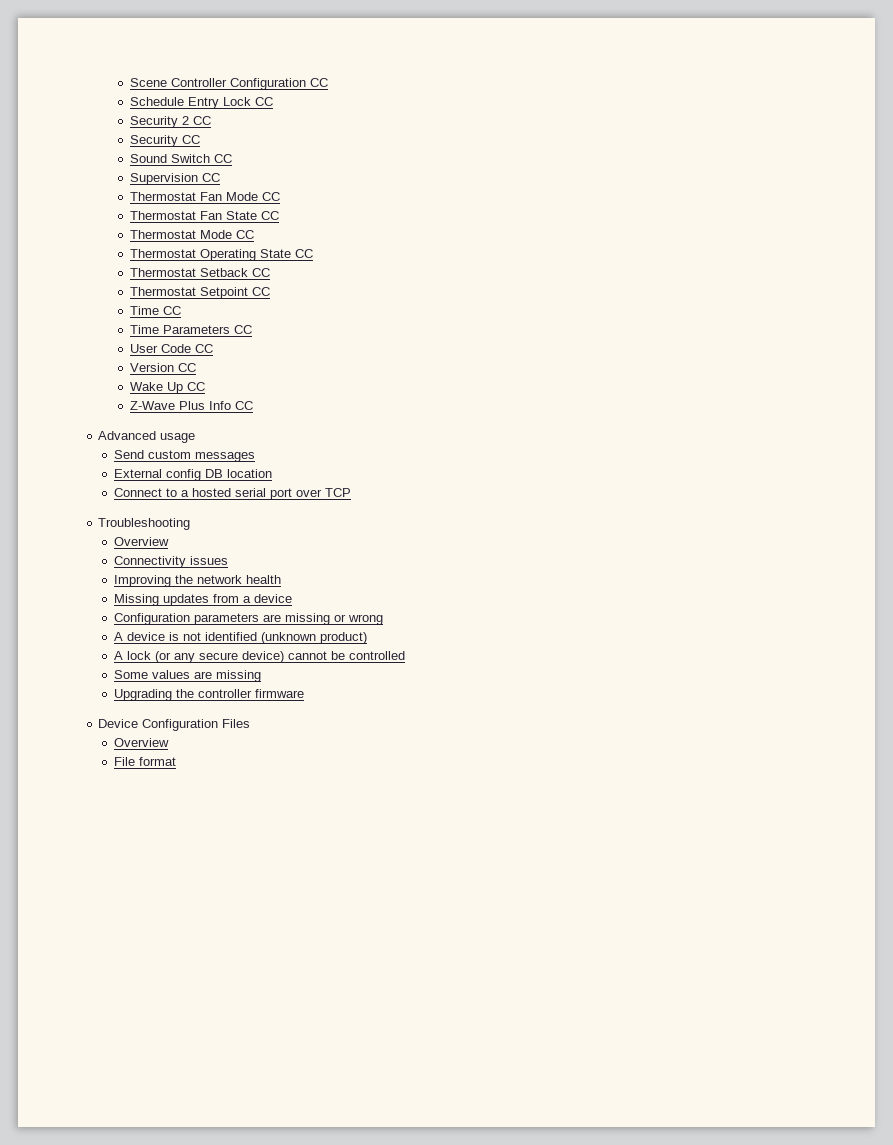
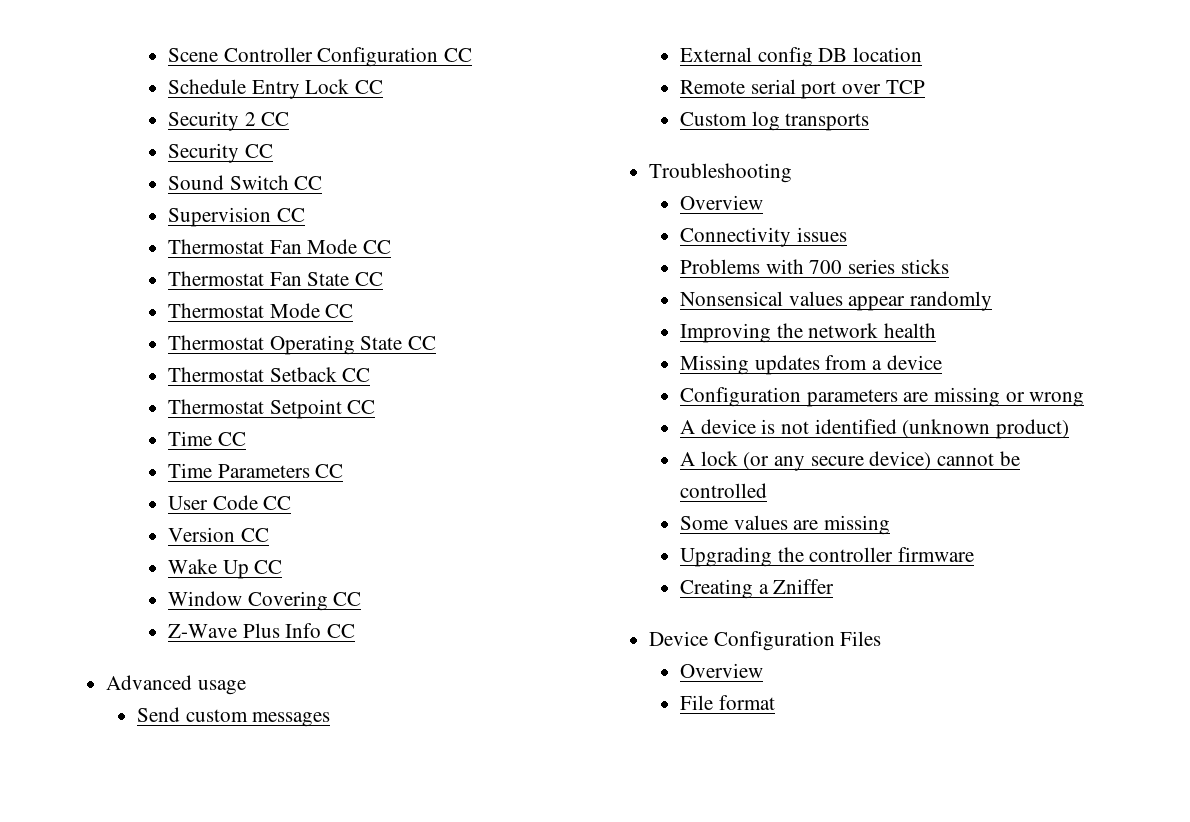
(205, 386) none -> [168,591,362,611] // Window Covering CC
[113,488,231,497] Connect to a hosted -> [680,80,746,94] Remote
(351, 492) none -> [680,111,870,131] // Custom log transports
(228, 560) none -> [680,259,949,274] [680,291,993,311] // Problems with 700 series sticks // Nonsensical values appear randomly
(304, 693) none -> [680,579,835,599] // Creating a Zniffer

